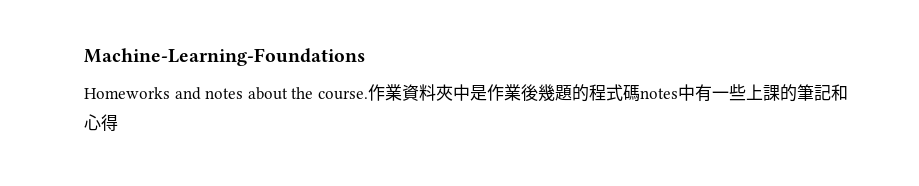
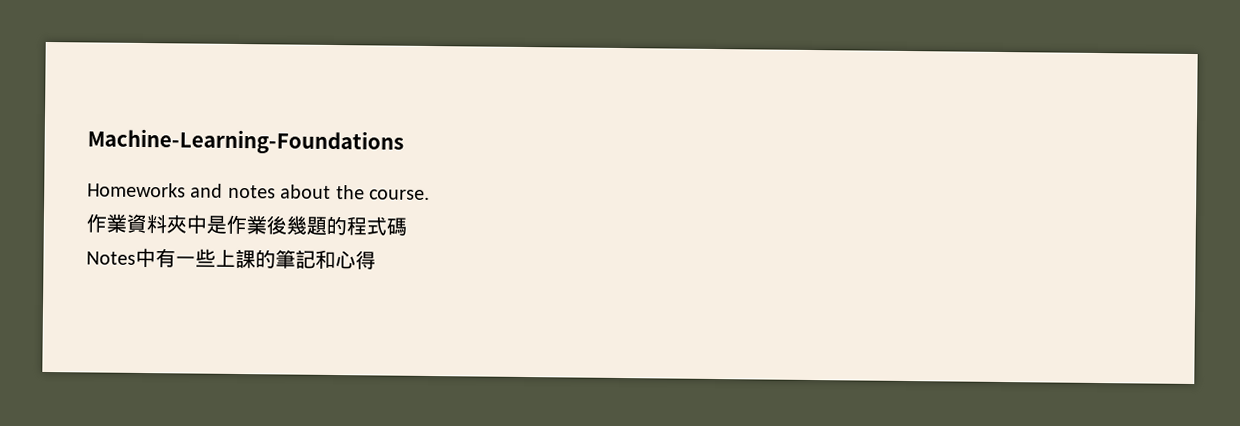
(368, 95) none -> (430, 195) //
[639,88,678,99] notes -> [86,251,136,265] // Notes

